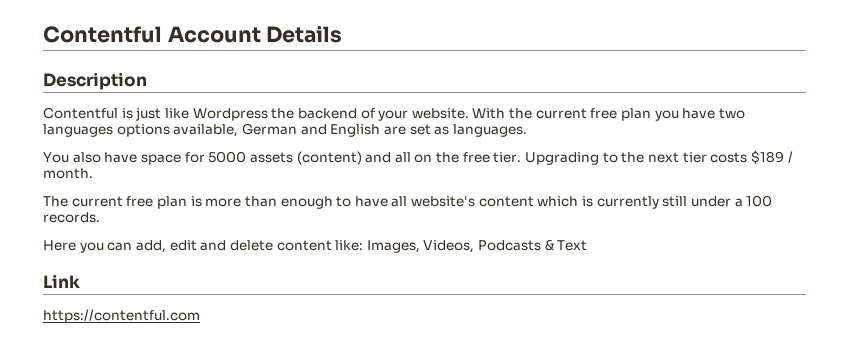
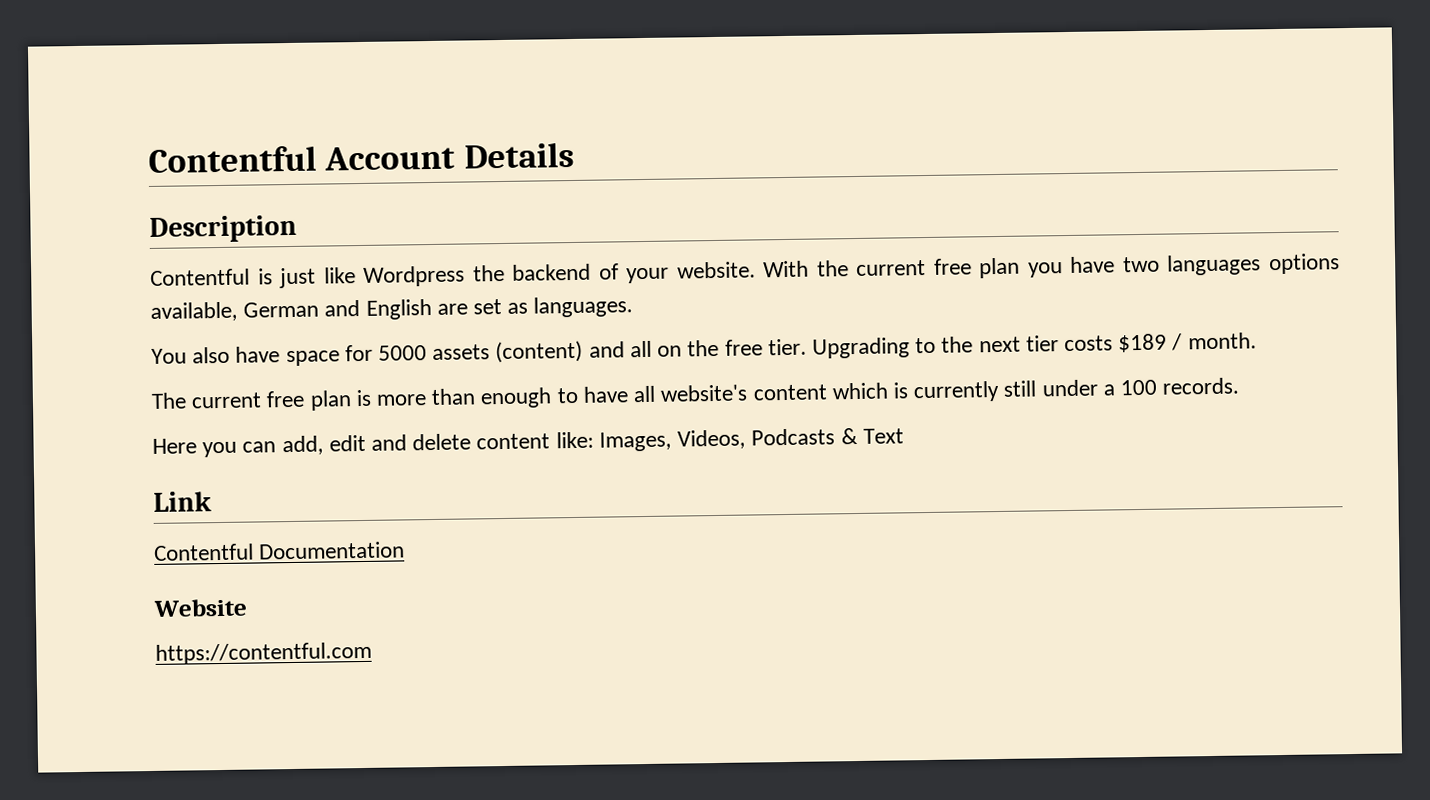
(80, 281) none -> [153,541,406,561] [153,598,248,617] // Contentful Documentation // Website

